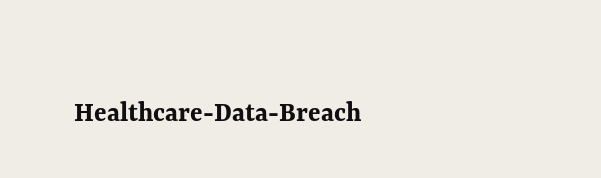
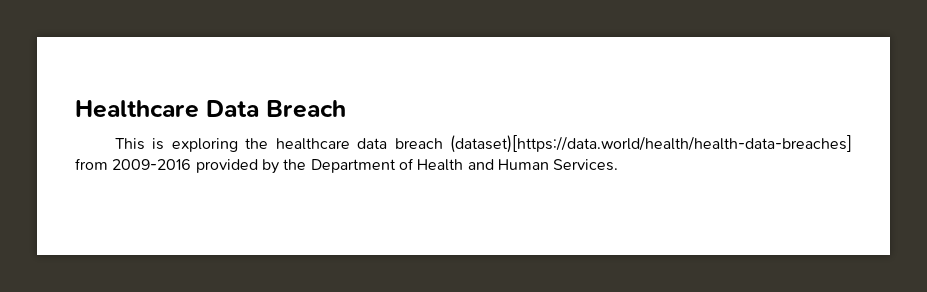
[74,101,362,121] Healthcare-Data-Breach -> [75,100,346,118] [114,135,852,153] [75,158,619,174] Healthcare Data Breach // This is exploring the healthcare data breach (dataset)[https://data.world/health/health-data-breaches] from 2009-2016 provided by the Department of Health and Human Services.

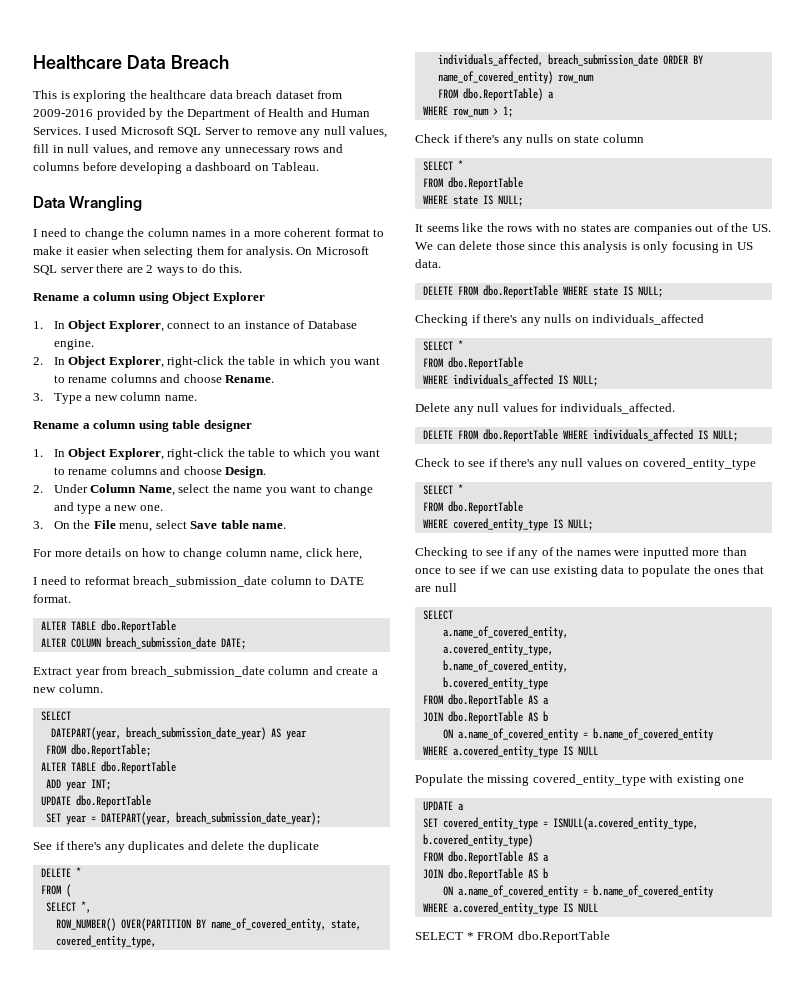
[450,135,852,153] (dataset)[https://data.world/health/health-data-breaches] -> [275,90,314,99] dataset
(619, 165) none -> [84,126,388,138] [33,144,343,156] [33,162,320,174] [33,196,143,211] [33,228,385,240] [33,246,369,258] [33,264,243,276] [33,292,265,304] [33,320,357,332] [53,339,94,350] [33,356,381,368] [53,374,275,383] [33,392,197,404] [33,420,252,432] [33,448,381,460] [53,466,267,478] [33,484,374,496] [53,502,163,514] [33,520,287,532] [33,548,363,560] [33,576,364,587] [33,594,71,603] [40,620,176,633] [40,637,246,649] [33,666,378,678] [33,684,103,693] [40,711,71,721] [50,727,307,740] [45,744,151,757] [40,761,176,774] [45,779,111,791] [40,795,151,808] [45,812,321,825] [33,841,320,853] [40,867,81,877] [40,884,71,897] [45,901,91,913] [55,918,361,931] [55,935,156,948] [437,54,703,66] [437,71,594,84] [437,88,554,101] [422,106,513,117] [415,134,644,146] [422,160,463,171] [422,177,523,190] [422,195,523,206] [415,223,771,235] [415,241,753,253] [415,259,441,268] [422,285,663,298] [415,314,705,326] [422,340,463,351] [422,357,523,370] [422,374,598,386] [415,403,675,415] [422,429,738,442] [415,458,756,470] [422,484,463,495] [422,501,523,514] [422,518,593,531] [415,547,747,559] [415,565,764,577] [415,583,457,592] [422,610,453,620] [442,626,568,639] [442,643,553,656] [442,660,568,673] [442,677,548,690] [422,694,549,707] [422,711,548,724] [442,728,713,741] [422,745,598,758] [415,774,745,786] [422,801,464,811] [422,817,698,830] [422,834,533,847] [422,851,549,864] [422,868,548,881] [442,885,713,898] [422,902,598,915] [415,931,610,943] I used Microsoft SQL Server to remove any null values, fill in null values, and remove any unnecessary rows and columns before developing a dashboard on Tableau. // Data Wrangling // I need to change the column names in a more coherent format to make it easier when selecting them for analysis. On Microsoft SQL server there are 2 ways to do this. // Rename a column using Object Explorer // 1. In Object Explorer, connect to an instance of Database engine. // 2. In Object Explorer, right-click the table in which you want to rename columns and choose Rename. // 3. Type a new column name. // Rename a column using table designer // 1. In Object Explorer, right-click the table to which you want to rename columns and choose Design. // 2. Under Column Name, select the name you want to change and type a new one. // 3. On the File menu, select Save table name. // For more details on how to change column name, click here, // I need to reformat breach_submission_date column to DATE format. // ALTER TABLE dbo.ReportTable // ALTER COLUMN breach_submission_date DATE; // Extract year from breach_submission_date column and create a new column. // SELECT // DATEPART(year, breach_submission_date_year) AS year // FROM dbo.ReportTable; // ALTER TABLE dbo.ReportTable // ADD year INT; // UPDATE dbo.ReportTable // SET year = DATEPART(year, breach_submission_date_year); // See if there's any duplicates and delete the duplicate // DELETE * // FROM ( // SELECT *, // ROW_NUMBER() OVER(PARTITION BY name_of_covered_entity, state, covered_entity_type, // individuals_affected, breach_submission_date ORDER BY name_of_covered_entity) row_num // FROM dbo.ReportTable) a // WHERE row_num > 1; // Check if there's any nulls on state column // SELECT * // FROM dbo.ReportTable // WHERE state IS NULL; // It seems like the rows with no states are companies out of the US. We can delete those since this analysis is only focusing in US data. // DELETE FROM dbo.ReportTable WHERE state IS NULL; // Checking if there's any nulls on individuals_affected // SELECT * // FROM dbo.ReportTable // WHERE individuals_affected IS NULL; // Delete any null values for individuals_affected. // DELETE FROM dbo.ReportTable WHERE individuals_affected IS NULL; // Check to see if there's any null values on covered_entity_type // SELECT * // FROM dbo.ReportTable // WHERE covered_entity_type IS NULL; // Checking to see if any of the names were inputted more than once to see if we can use existing data to populate the ones that are null // SELECT // a.name_of_covered_entity, // a.covered_entity_type, // b.name_of_covered_entity, // b.covered_entity_type // FROM dbo.ReportTable AS a // JOIN dbo.ReportTable AS b // ON a.name_of_covered_entity = b.name_of_covered_entity // WHERE a.covered_entity_type IS NULL // Populate the missing covered_entity_type with existing one // UPDATE a // SET covered_entity_type = ISNULL(a.covered_entity_type, b.covered_entity_type) // FROM dbo.ReportTable AS a // JOIN dbo.ReportTable AS b // ON a.name_of_covered_entity = b.name_of_covered_entity // WHERE a.covered_entity_type IS NULL // SELECT * FROM dbo.ReportTable

